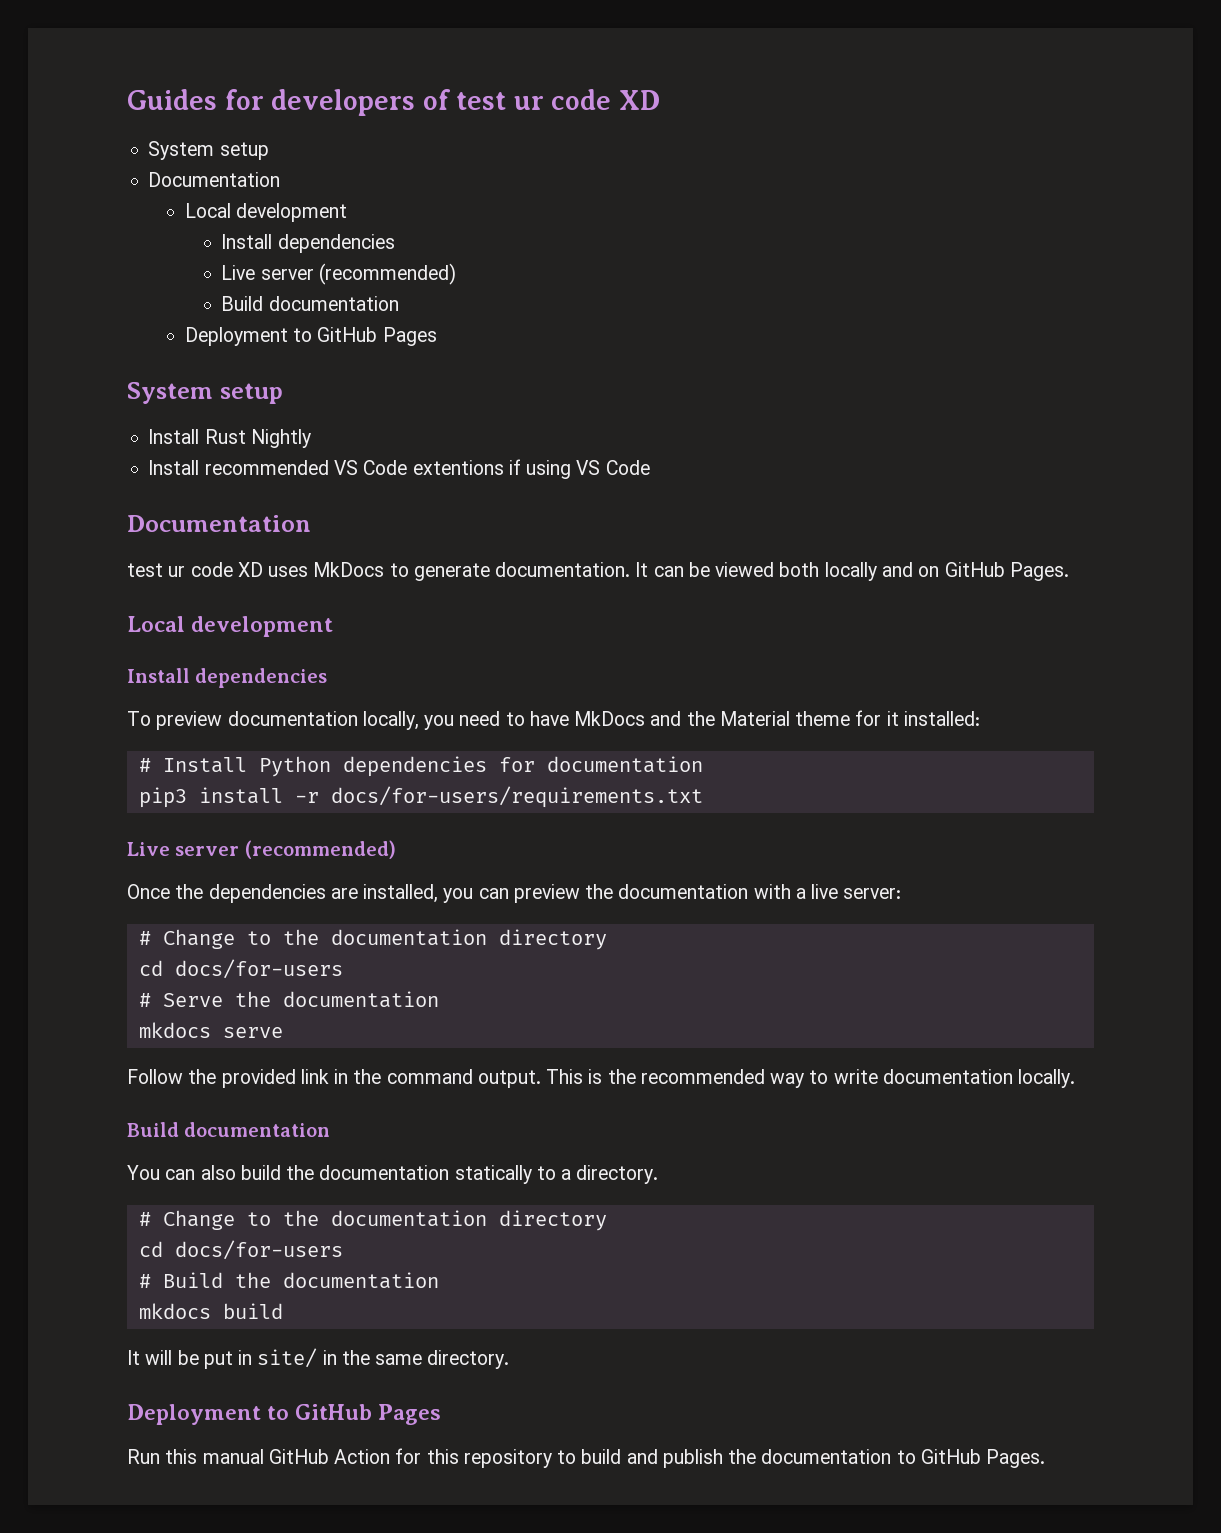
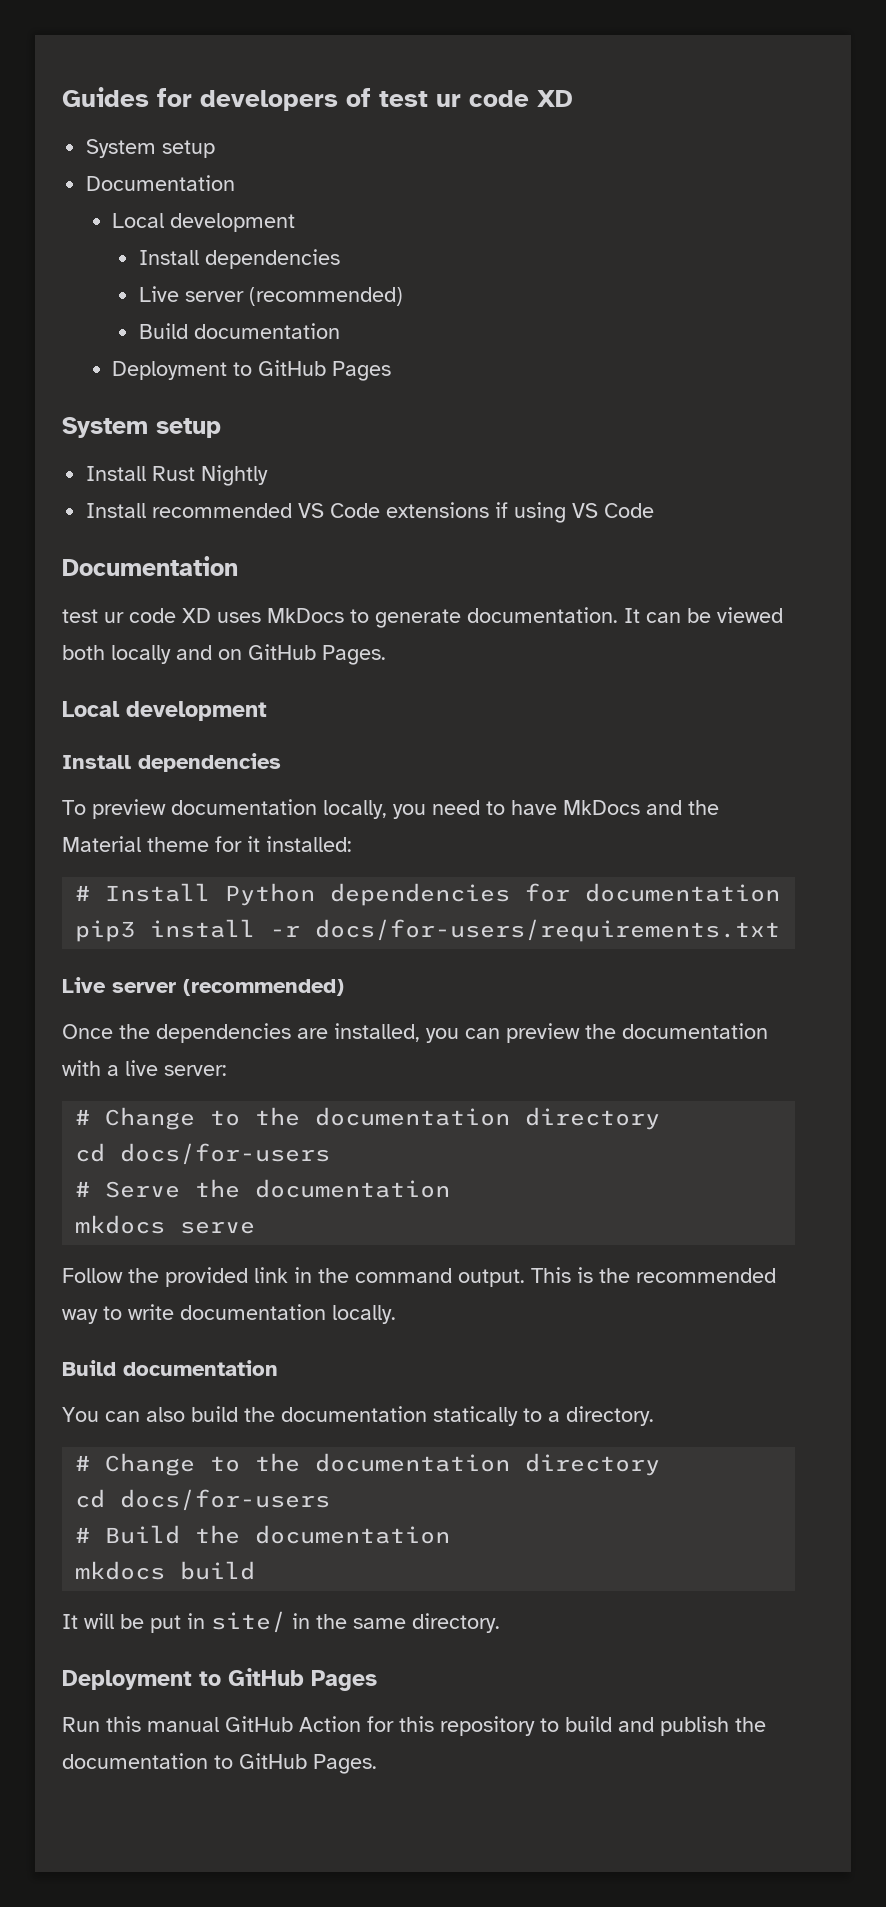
[412,460,504,475] extentions -> [386,502,490,518] extensions

